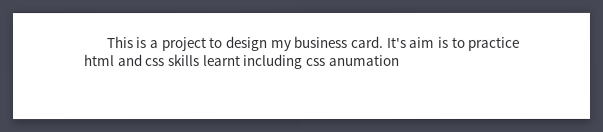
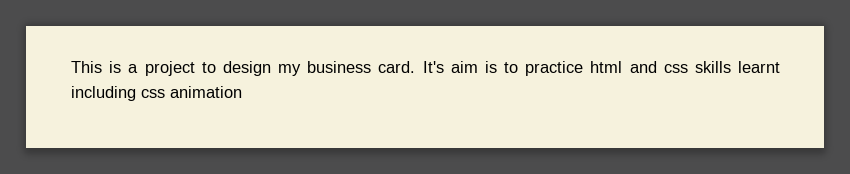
[327,54,399,66] anumation -> [170,86,242,98] animation

